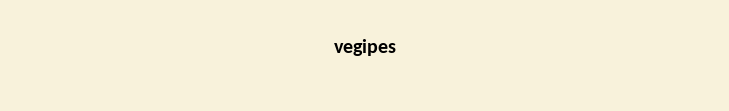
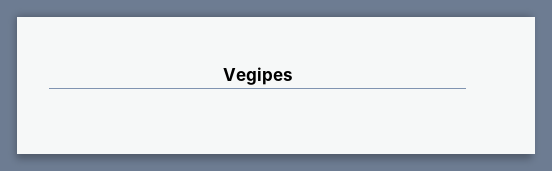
[333,39,396,56] vegipes -> [222,67,293,85] Vegipes

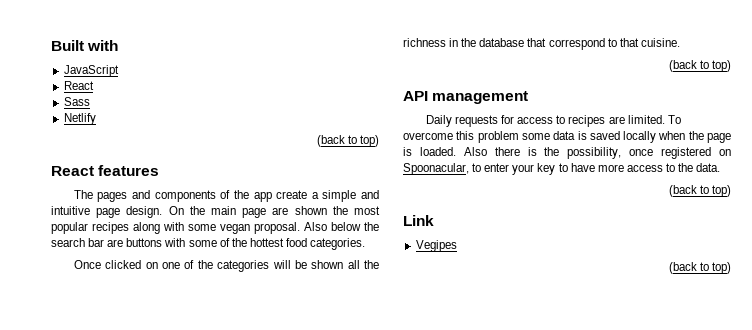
[222,67,293,85] Vegipes -> [51,40,119,51] [63,65,119,77] [63,81,94,90] [63,97,90,106] [63,113,96,125] [316,135,380,147] [51,165,160,176] [73,190,379,202] [51,206,380,218] [51,222,379,234] [51,238,366,250] [73,260,380,272] [403,38,680,50] [668,60,731,72] [403,91,529,104] [425,115,681,127] [403,131,731,143] [403,147,731,159] [403,163,721,175] [668,185,731,197] [403,215,434,226] [415,240,457,252] [668,262,731,274] Built with // JavaScript // React // Sass // Netlify // (back to top) // React features // The pages and components of the app create a simple and intuitive page design. On the main page are shown the most popular recipes along with some vegan proposal. Also below the search bar are buttons with some of the hottest food categories. // Once clicked on one of the categories will be shown all the richness in the database that correspond to that cuisine. // (back to top) // API management // Daily requests for access to recipes are limited. To overcome this problem some data is saved locally when the page is loaded. Also there is the possibility, once registered on Spoonacular, to enter your key to have more access to the data. // (back to top) // Link // Vegipes // (back to top)

